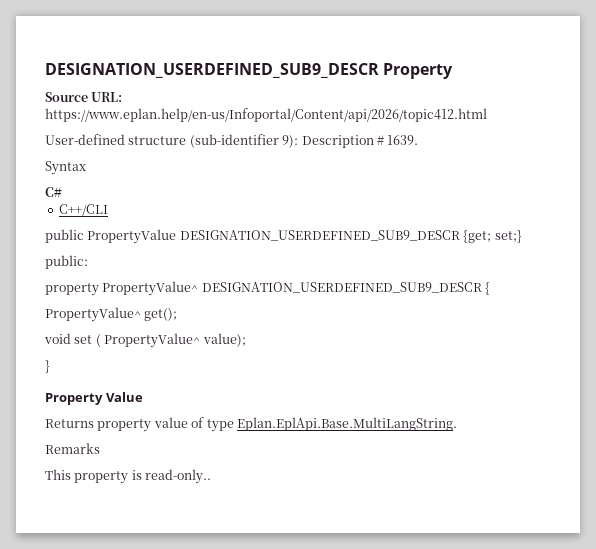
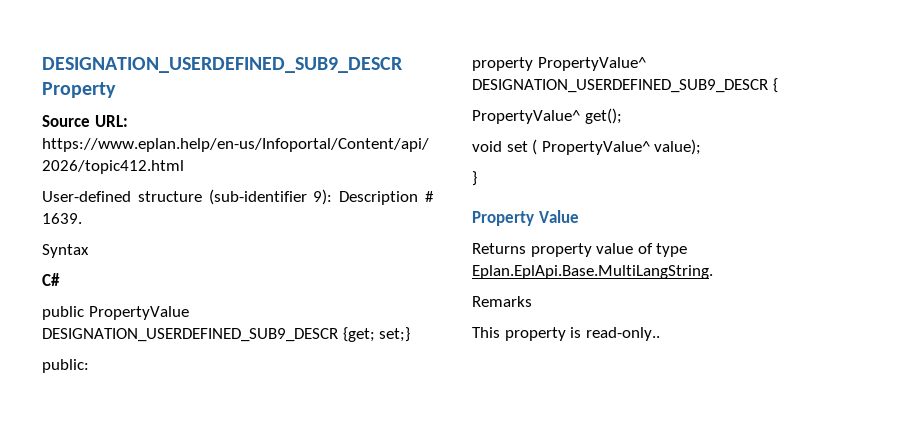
[58,204,108,217] // C++/CLI -> (60, 279) none

